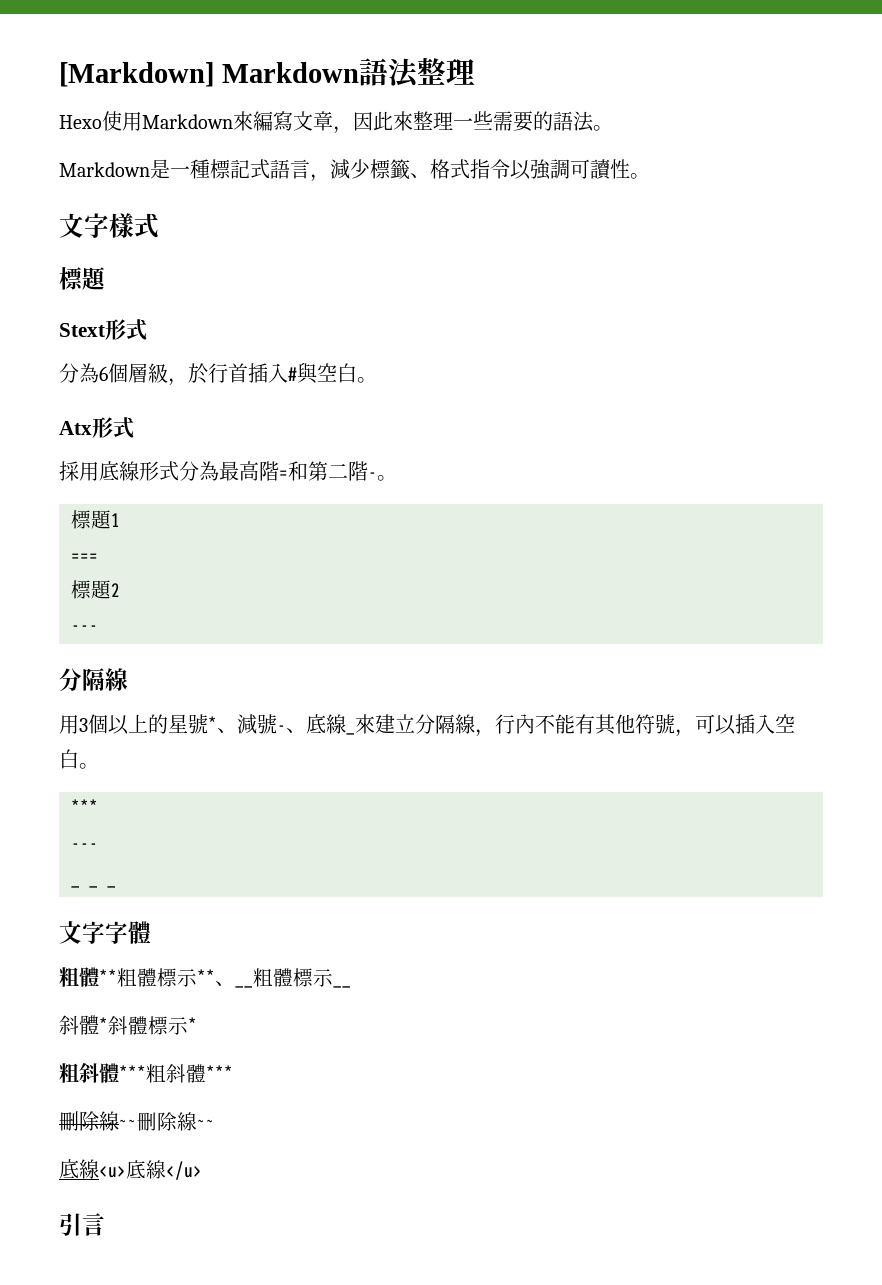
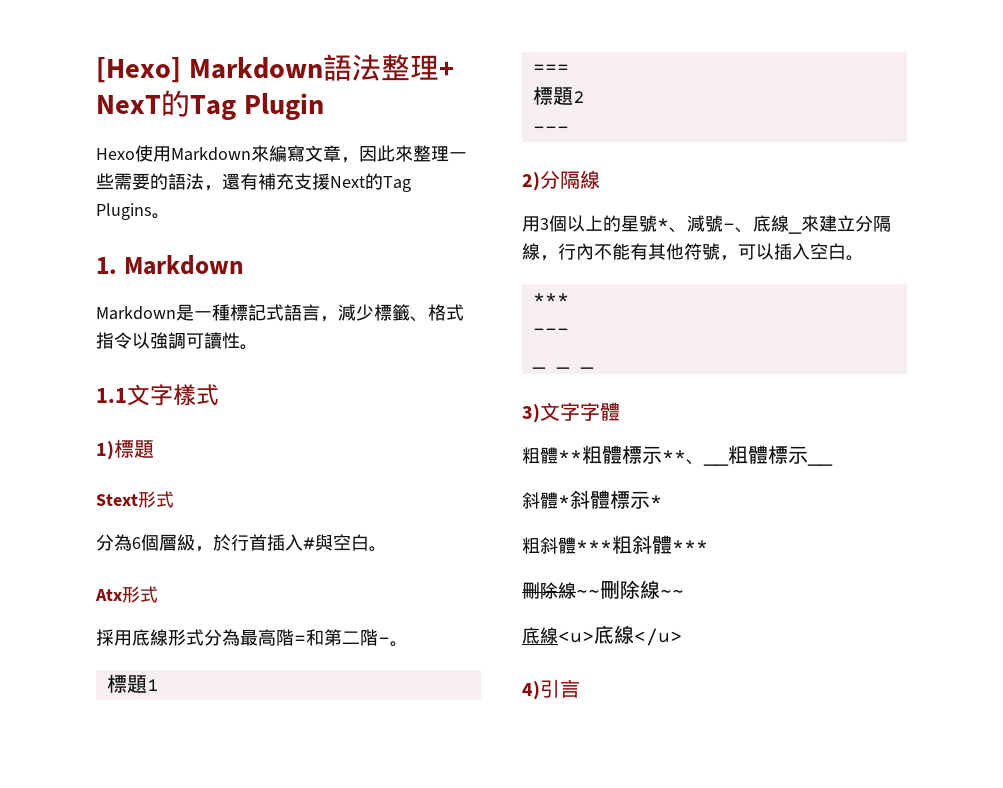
[59,62,214,87] [Markdown] -> [96,57,181,83] [Hexo]
(475, 71) none -> [438,61,454,78] [96,90,324,120] + NexT的Tag Plugin
[593,125,613,131] 。 -> [204,173,411,192] [96,203,170,220] [96,255,244,275] ，還有補充支援Next的Tag Plugins。 // 1. Markdown
(650, 176) none -> [96,388,127,403] 1.1
(159, 226) none -> [96,441,114,460] 1)
(98, 628) none -> [522,172,540,191] 2)
(116, 886) none -> [522,404,540,423] 3)
(202, 1170) none -> [522,681,540,700] 4)

